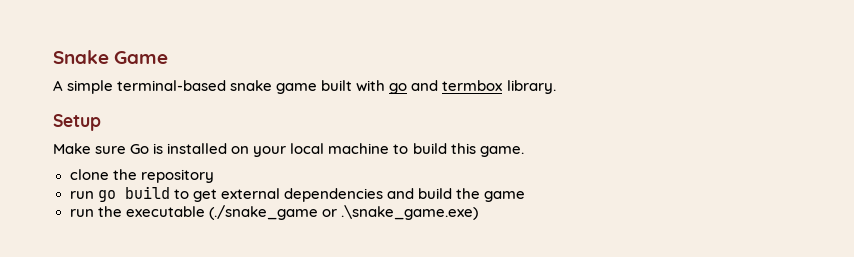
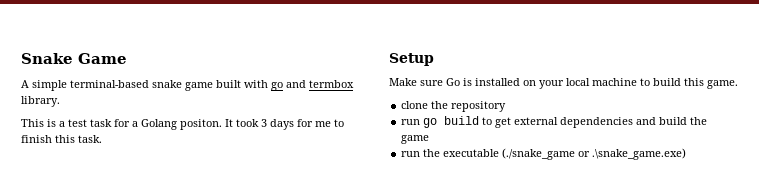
(556, 87) none -> [21,119,344,130] [21,135,102,143] // This is a test task for a Golang positon. It took 3 days for me to finish this task.

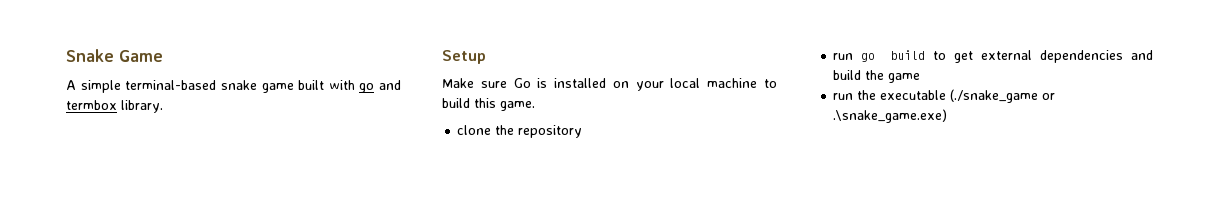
[21,119,344,130] [21,135,102,143] // This is a test task for a Golang positon. It took 3 days for me to finish this task. -> (163, 106) none

